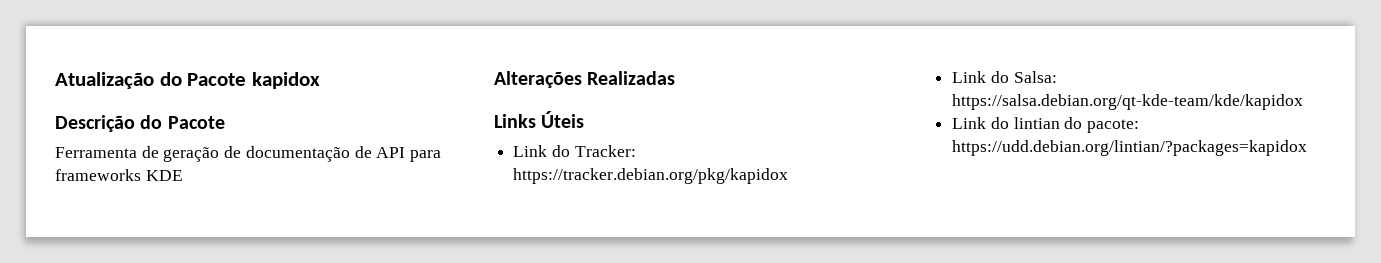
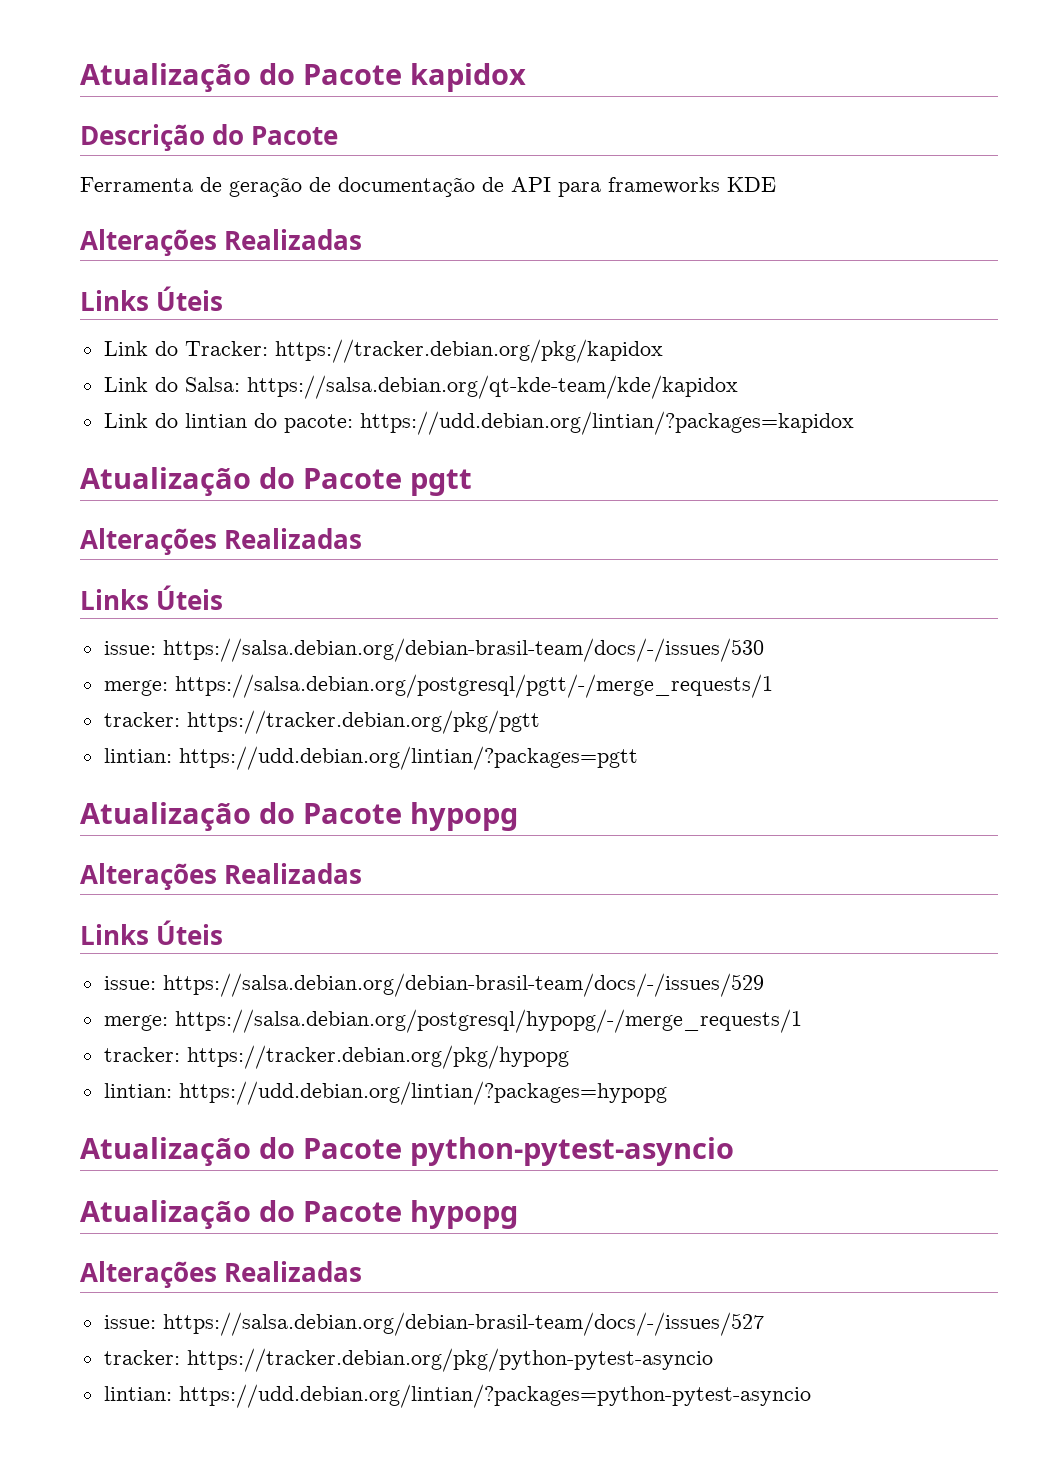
(1308, 148) none -> [80,467,472,496] [80,528,363,555] [80,585,224,610] [103,638,764,662] [103,674,773,698] [103,710,540,734] [103,746,638,770] [80,802,518,831] [80,863,363,890] [80,920,224,945] [103,973,764,997] [103,1009,802,1033] [103,1045,569,1069] [103,1081,667,1105] [80,1137,734,1166] [80,1200,518,1229] [80,1261,363,1288] [103,1312,764,1336] [103,1348,713,1372] [103,1384,811,1408] // Atualização do Pacote pgtt // Alterações Realizadas // Links Úteis // issue: https://salsa.debian.org/debian-brasil-team/docs/-/issues/530 // merge: https://salsa.debian.org/postgresql/pgtt/-/merge_requests/1 // tracker: https://tracker.debian.org/pkg/pgtt // lintian: https://udd.debian.org/lintian/?packages=pgtt // Atualização do Pacote hypopg // Alterações Realizadas // Links Úteis // issue: https://salsa.debian.org/debian-brasil-team/docs/-/issues/529 // merge: https://salsa.debian.org/postgresql/hypopg/-/merge_requests/1 // tracker: https://tracker.debian.org/pkg/hypopg // lintian: https://udd.debian.org/lintian/?packages=hypopg // Atualização do Pacote python-pytest-asyncio // Atualização do Pacote hypopg // Alterações Realizadas // issue: https://salsa.debian.org/debian-brasil-team/docs/-/issues/527 // tracker: https://tracker.debian.org/pkg/python-pytest-asyncio // lintian: https://udd.debian.org/lintian/?packages=python-pytest-asyncio

